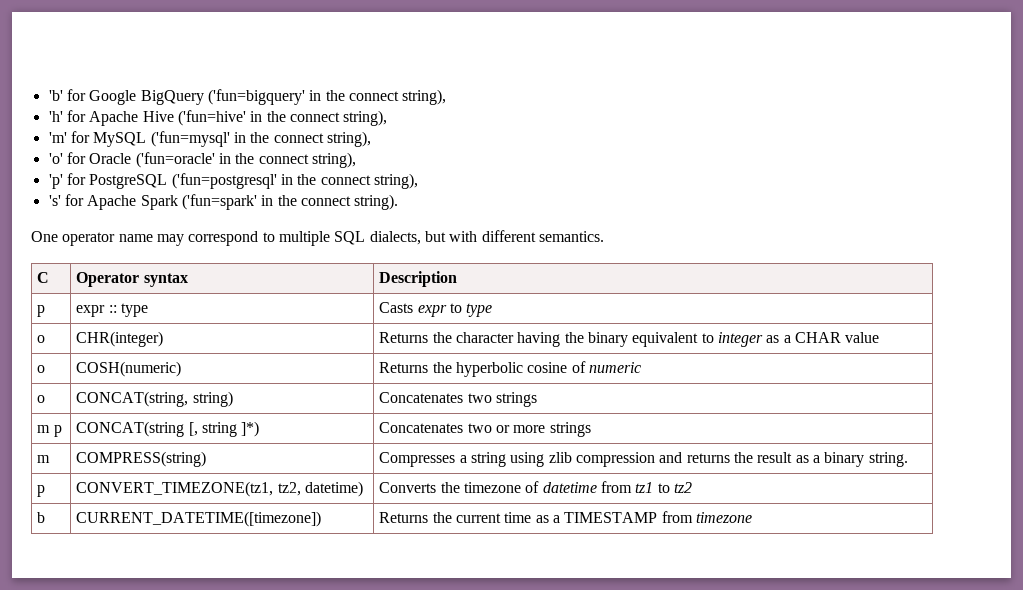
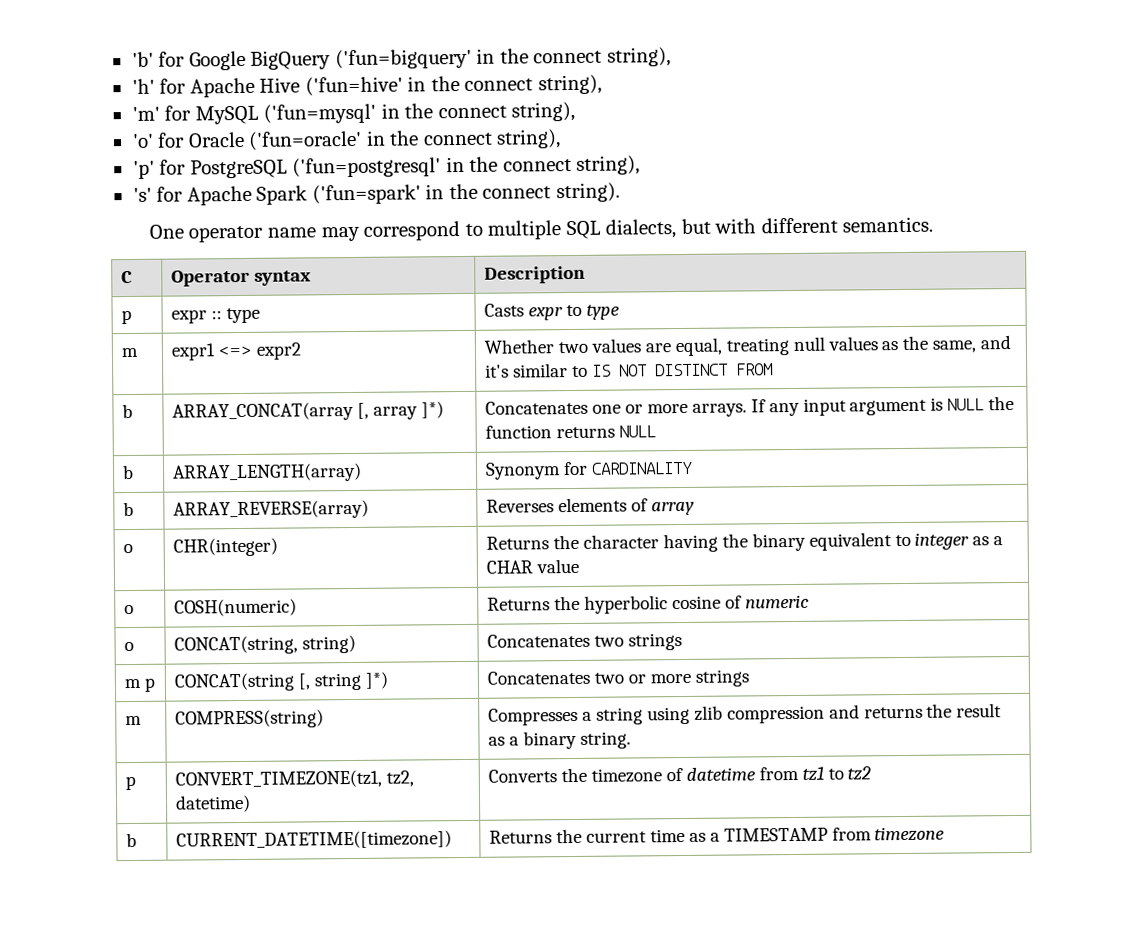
(493, 310) none -> [120,347,138,358] [170,342,302,361] [483,334,1012,357] [484,363,773,378] [121,403,133,419] [171,401,444,422] [484,395,1015,417] [484,425,656,439] [121,464,134,480] [171,462,362,483] [484,461,693,480] [122,501,134,517] [172,499,369,520] [485,497,695,516] // m | expr1 <=> expr2 | Whether two values are equal, treating null values as the same, and it's similar to IS NOT DISTINCT FROM // b | ARRAY_CONCAT(array [, array ]*) | Concatenates one or more arrays. If any input argument is NULL the function returns NULL // b | ARRAY_LENGTH(array) | Synonym for CARDINALITY // b | ARRAY_REVERSE(array) | Reverses elements of array

